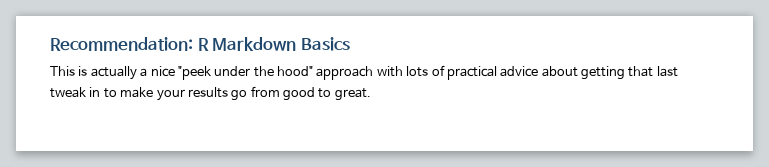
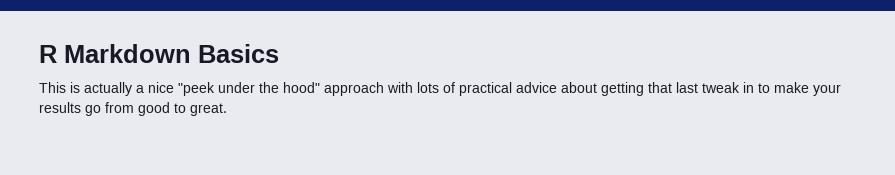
[50,37,193,51] Recommendation: -> (39, 54) none

